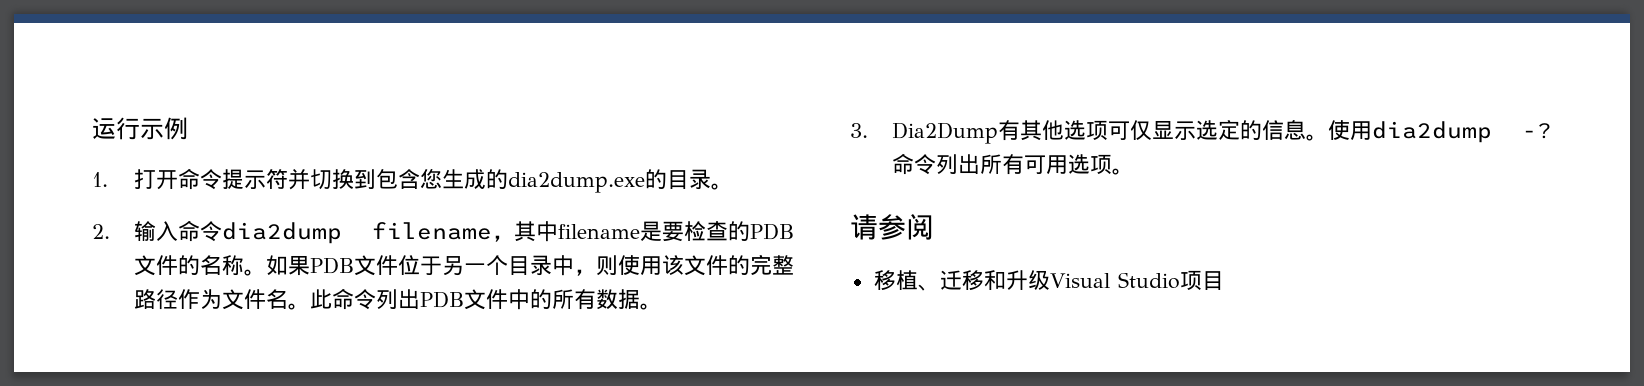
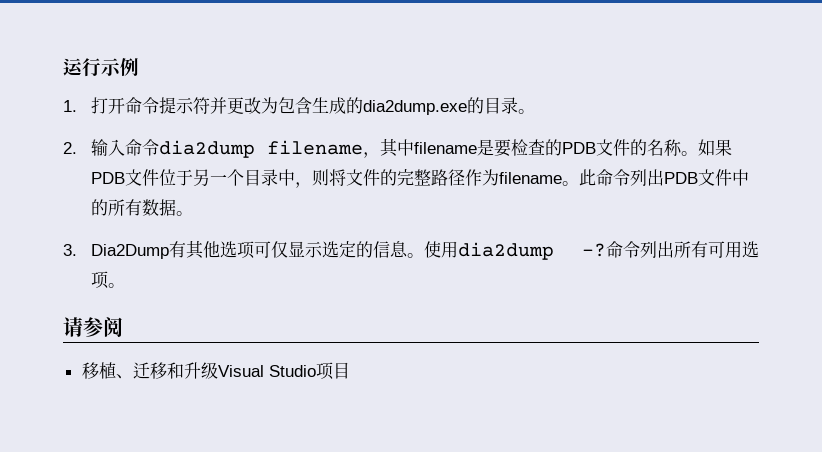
[309,168,442,190] 切换到包含您 -> [226,97,312,114] 更改为包含
[617,255,684,275] 使用该 -> [328,169,346,186] 将
[221,289,288,310] 文件名 -> [498,172,562,184] filename

